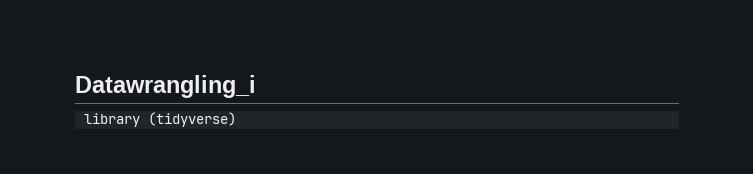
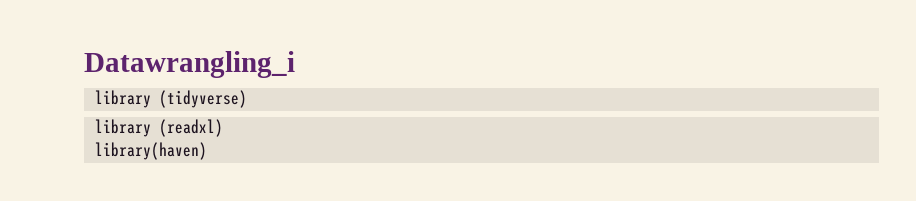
(236, 119) none -> [95,119,224,137] [95,142,208,160] // library (readxl) // library(haven)

